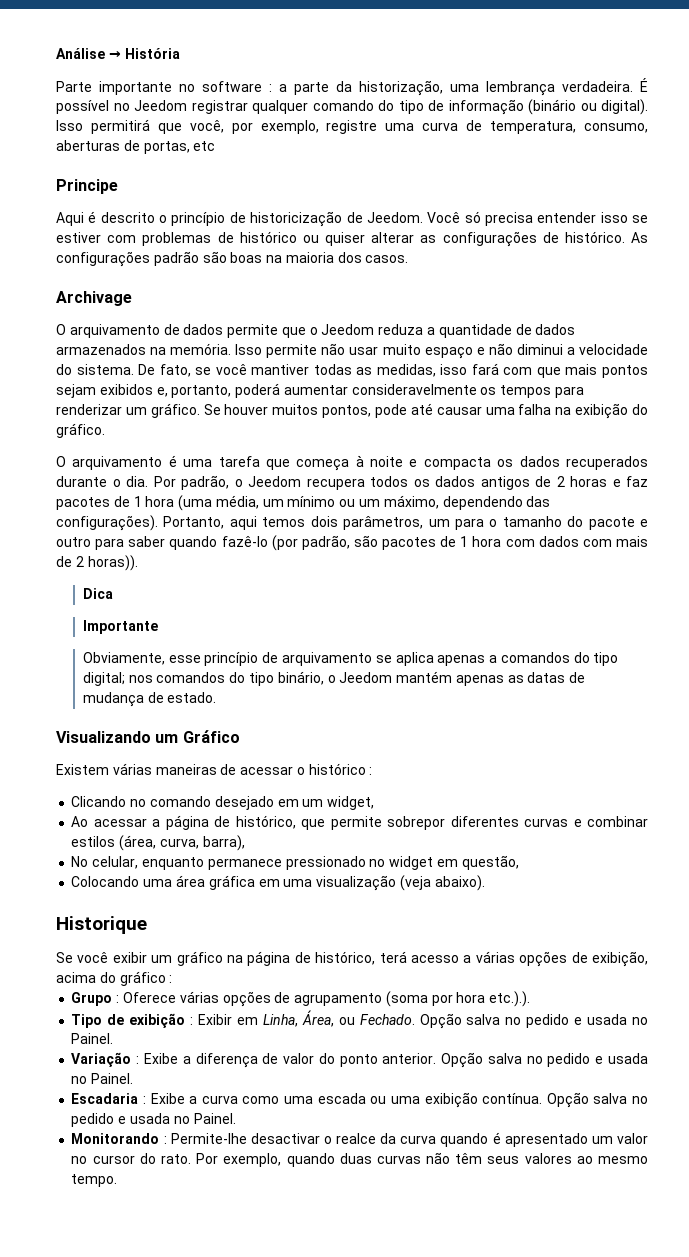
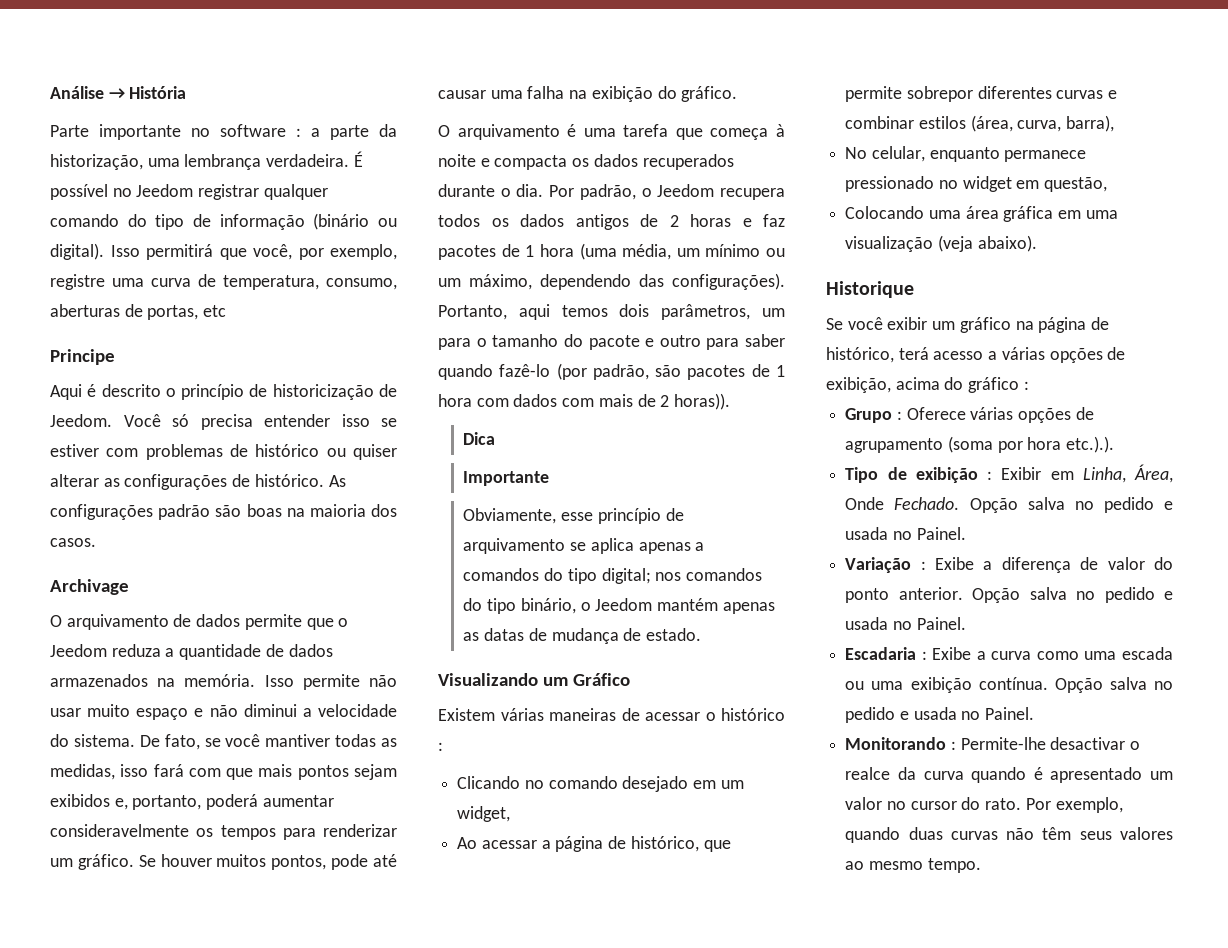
[338,1017,355,1025] ou -> [845,497,885,510] Onde

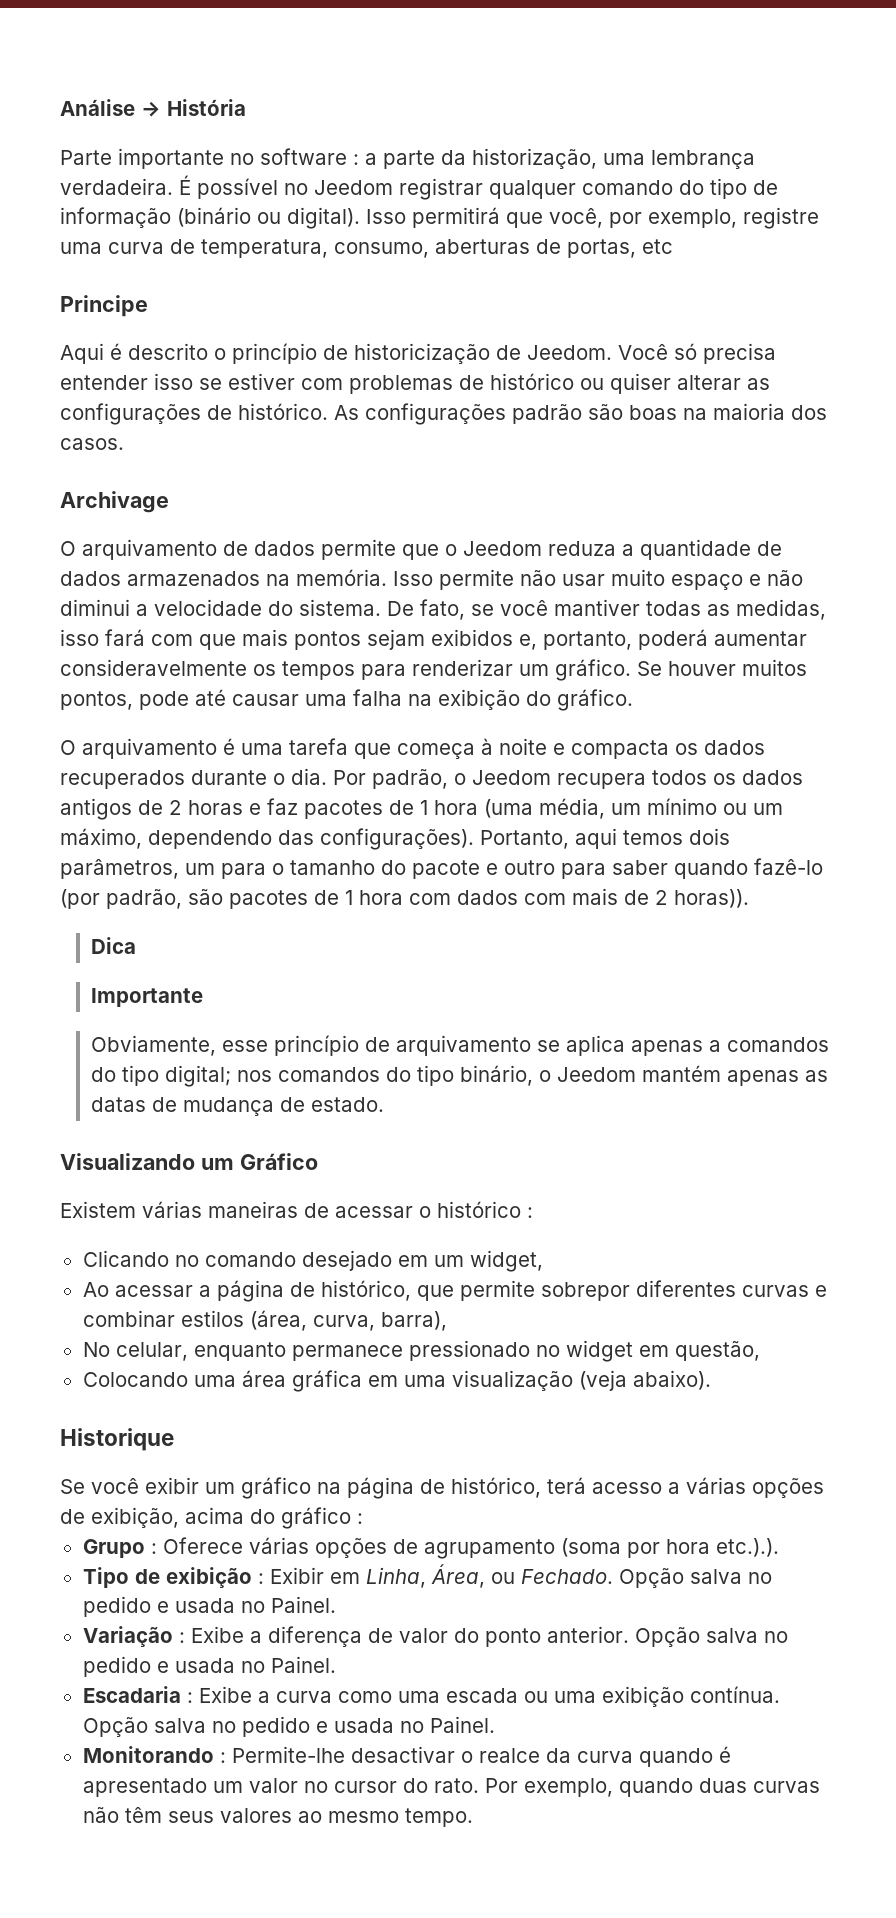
[845,497,885,510] Onde -> [490,1572,515,1584] ou

